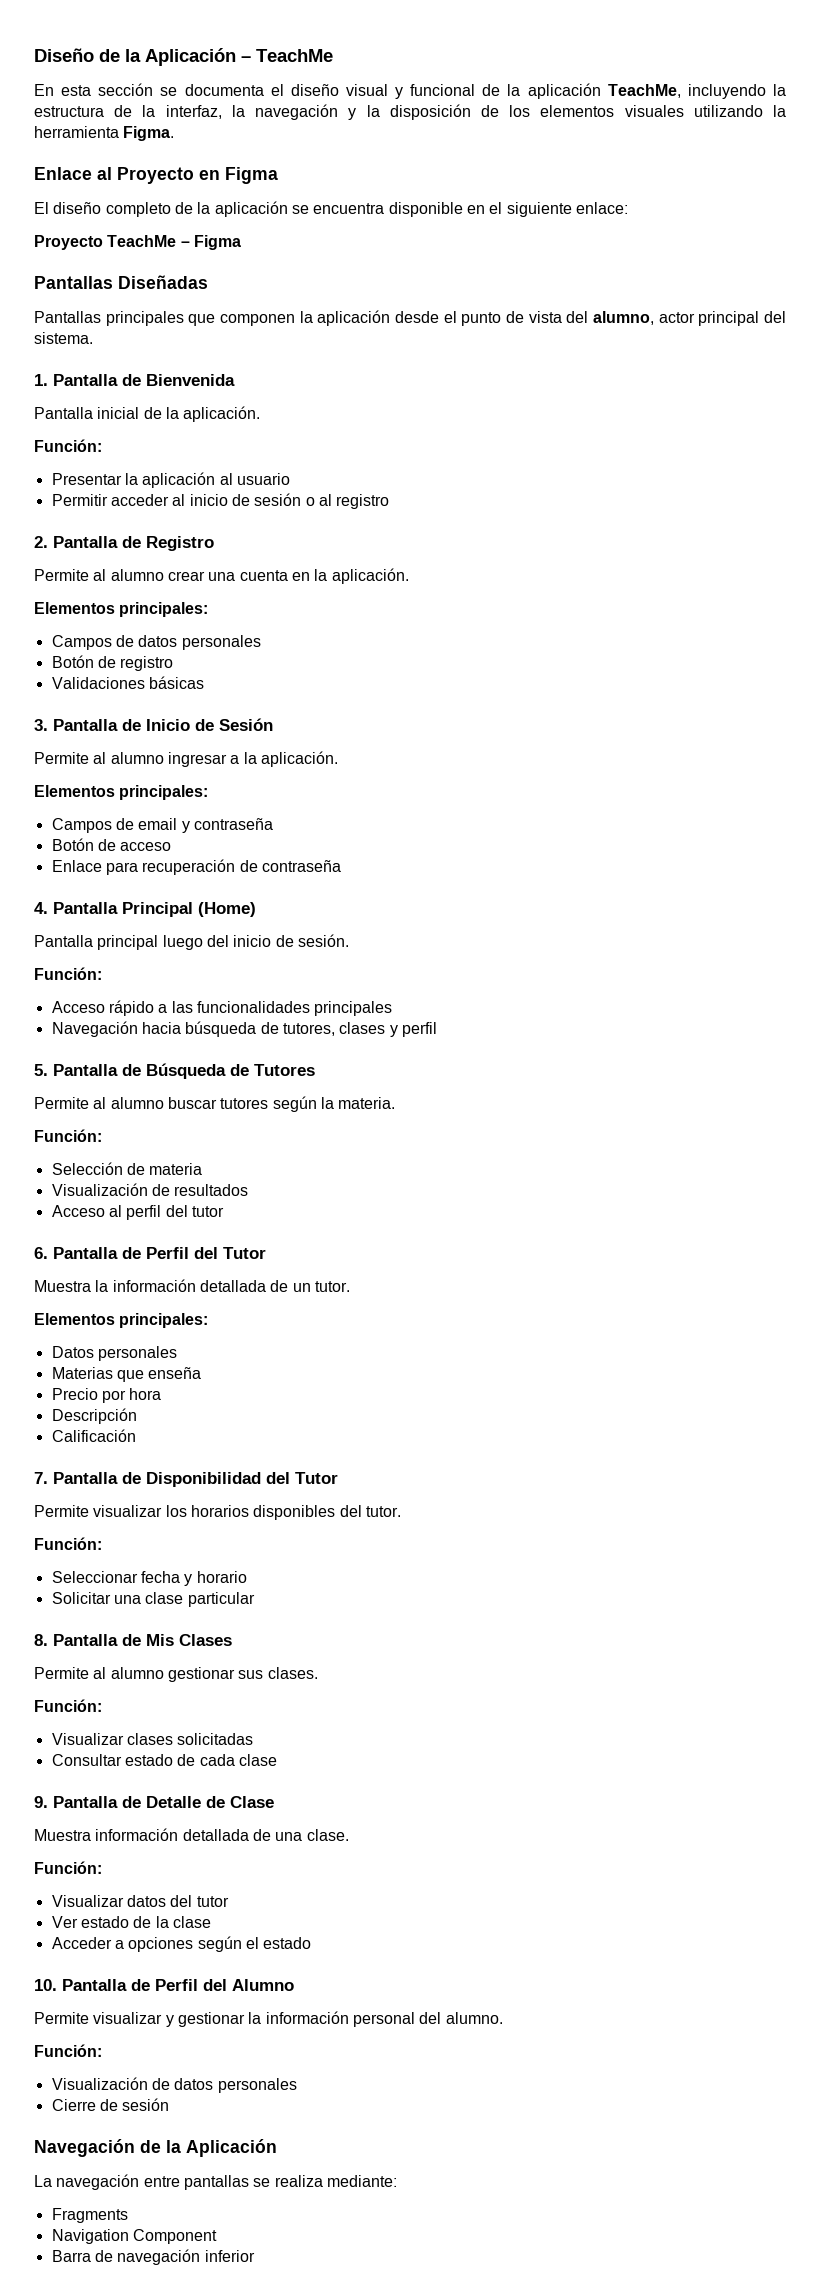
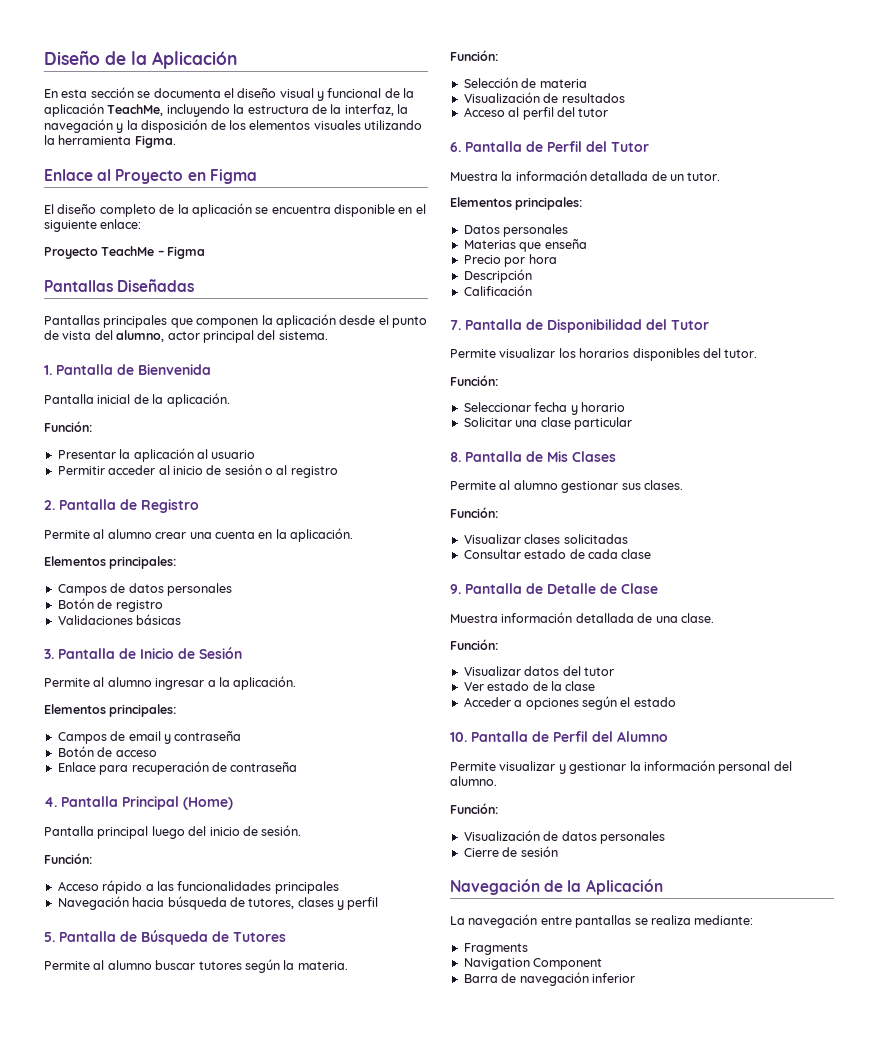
[241,49,333,62] – TeachMe -> (237, 60) none

